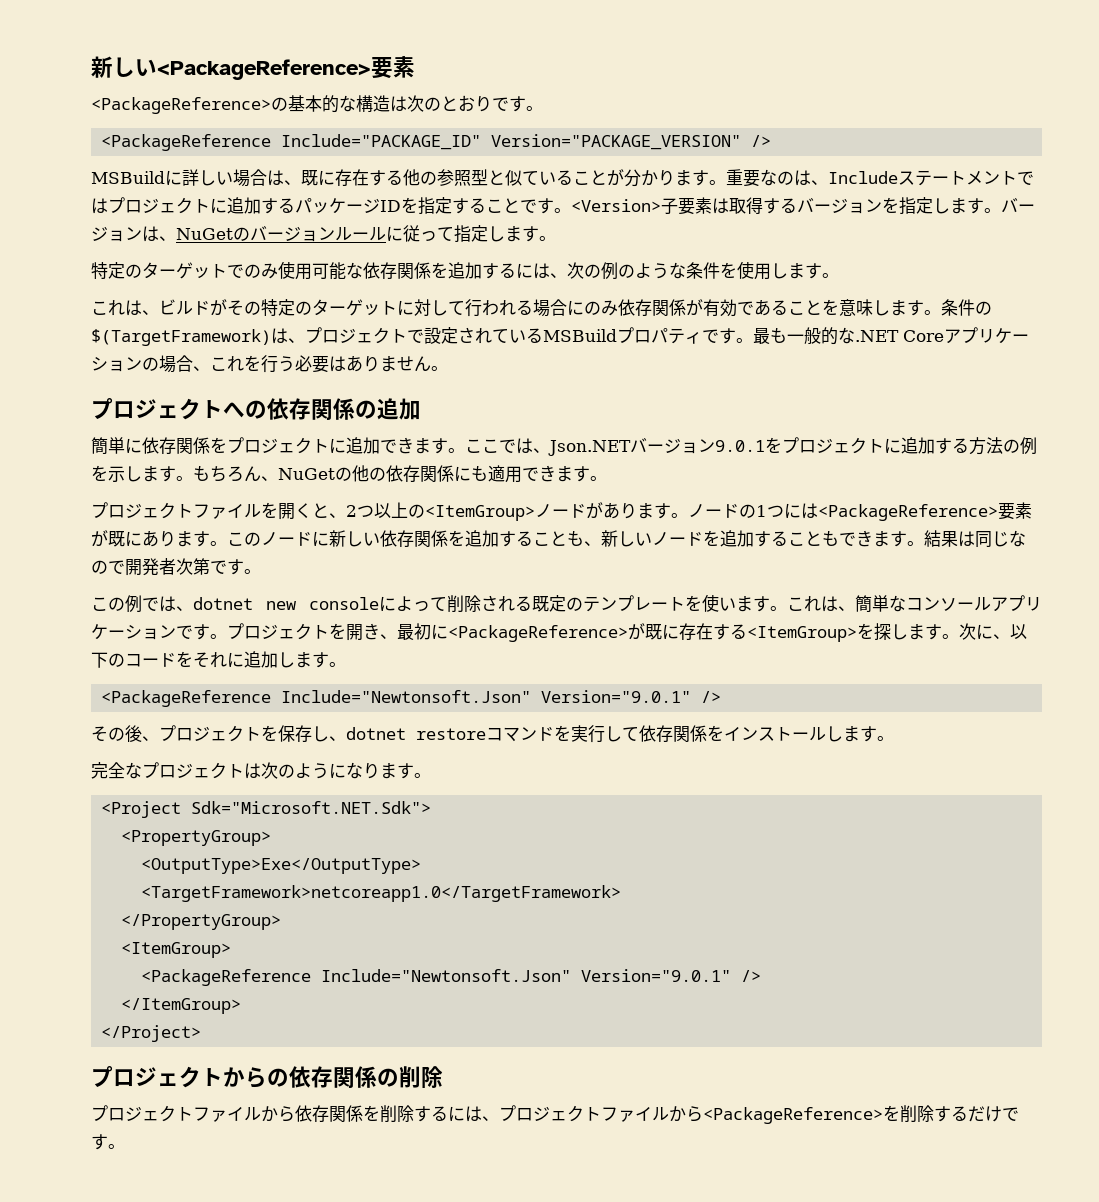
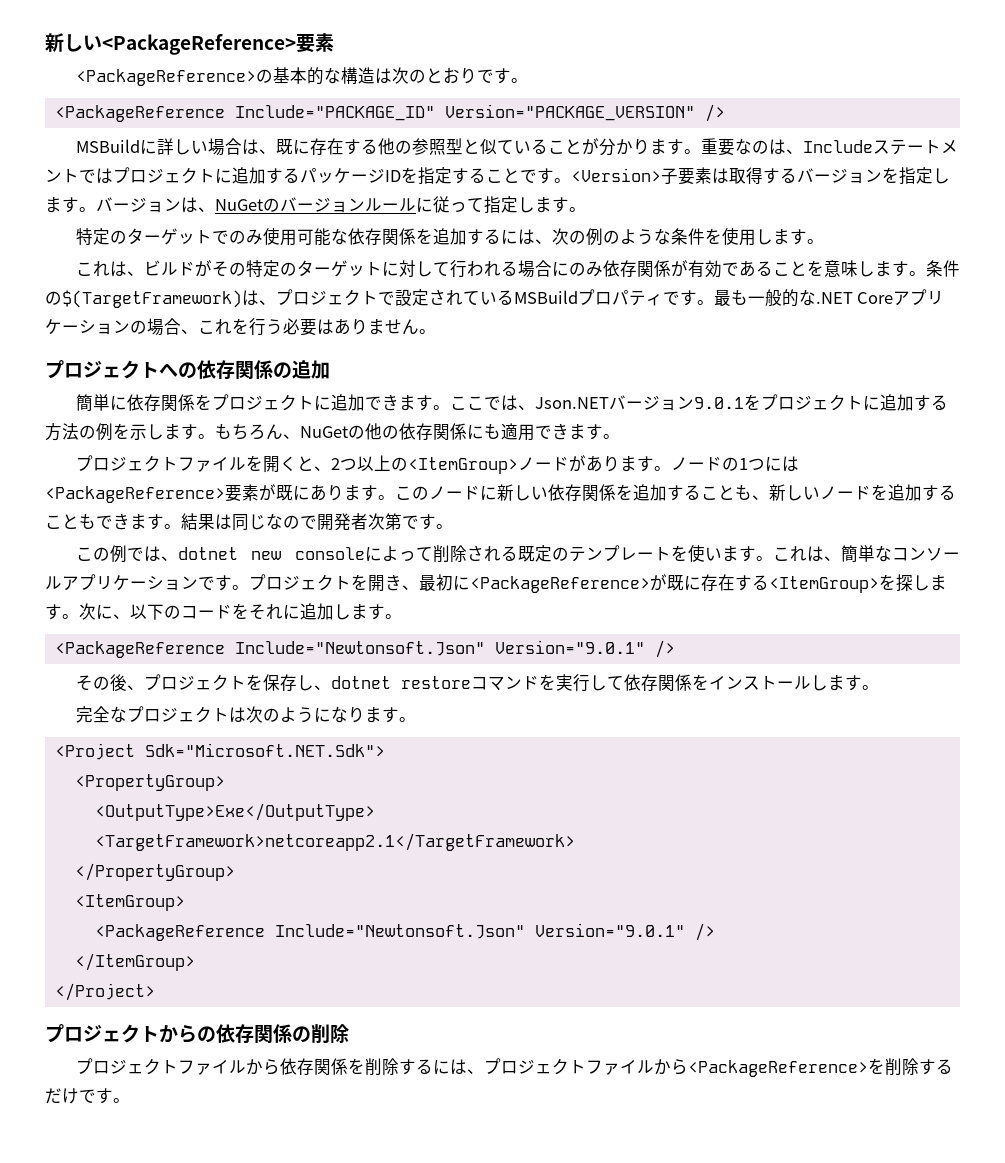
[141,885,622,902] <TargetFramework>netcoreapp1.0</TargetFramework> -> [94,833,575,851] <TargetFramework>netcoreapp2.1</TargetFramework>

